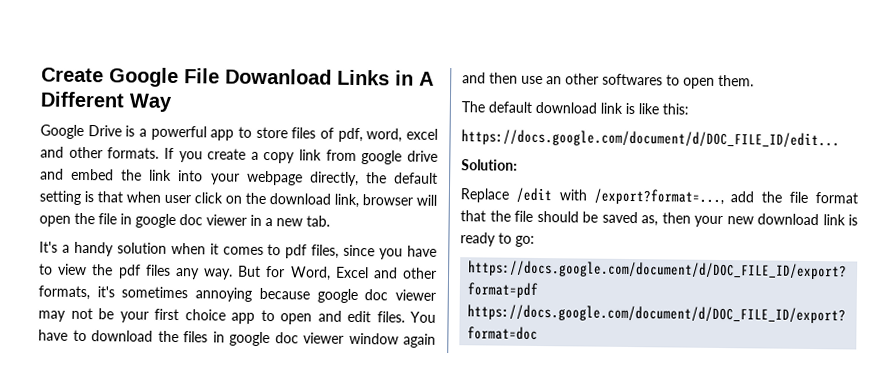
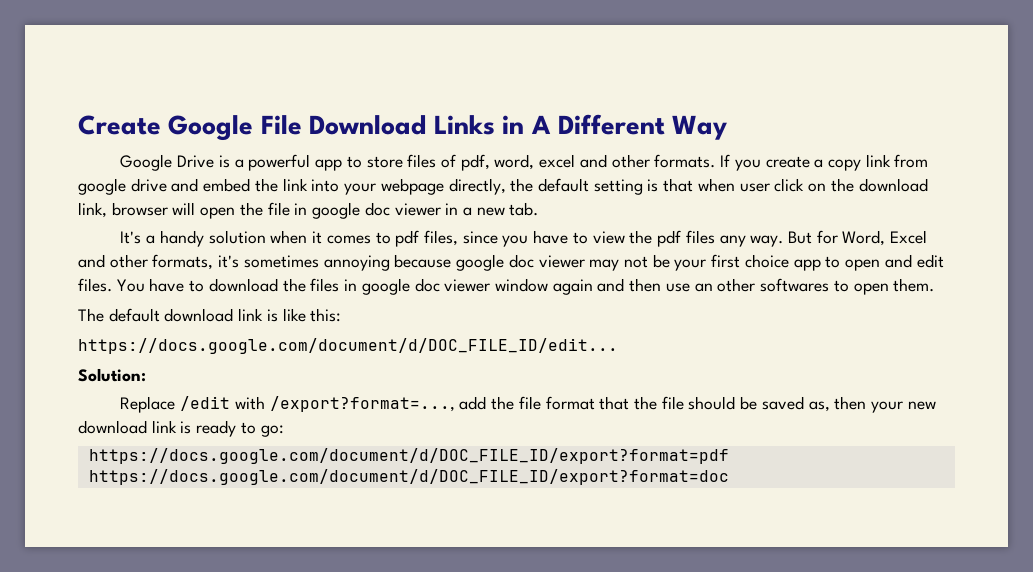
[225,68,332,85] Dowanload -> [309,115,427,135] Download

